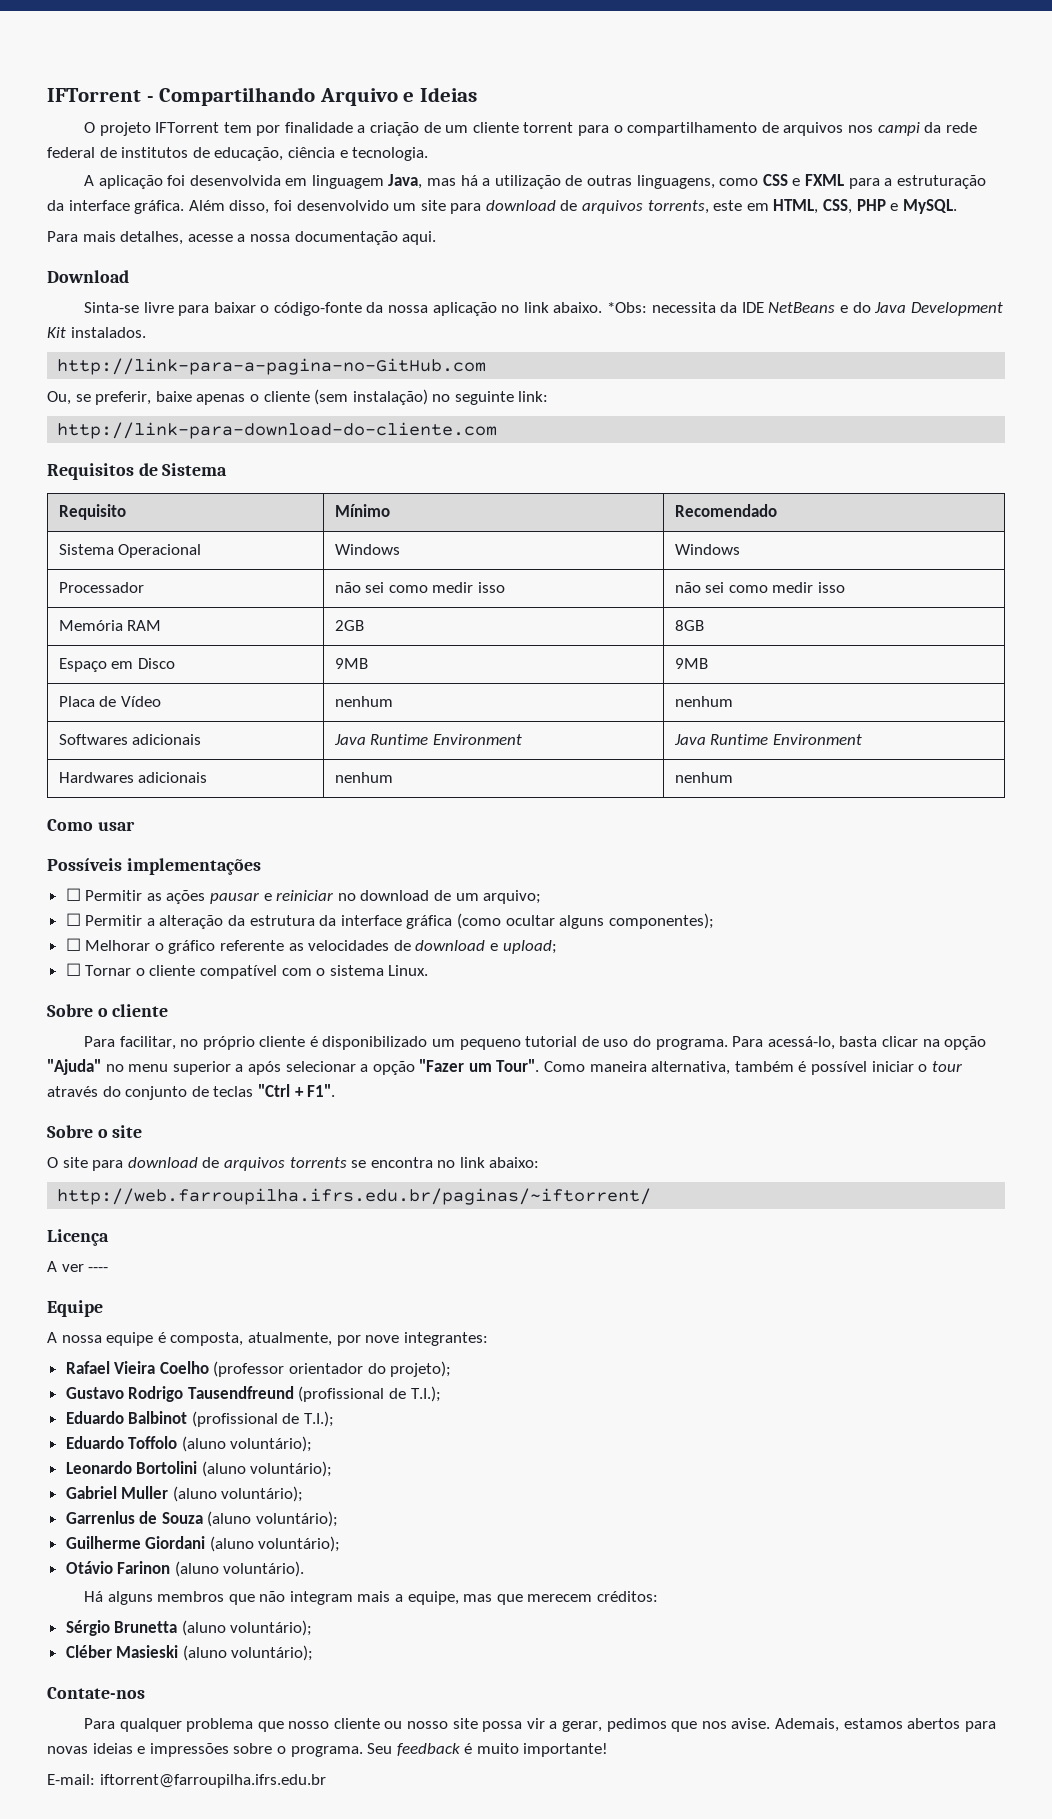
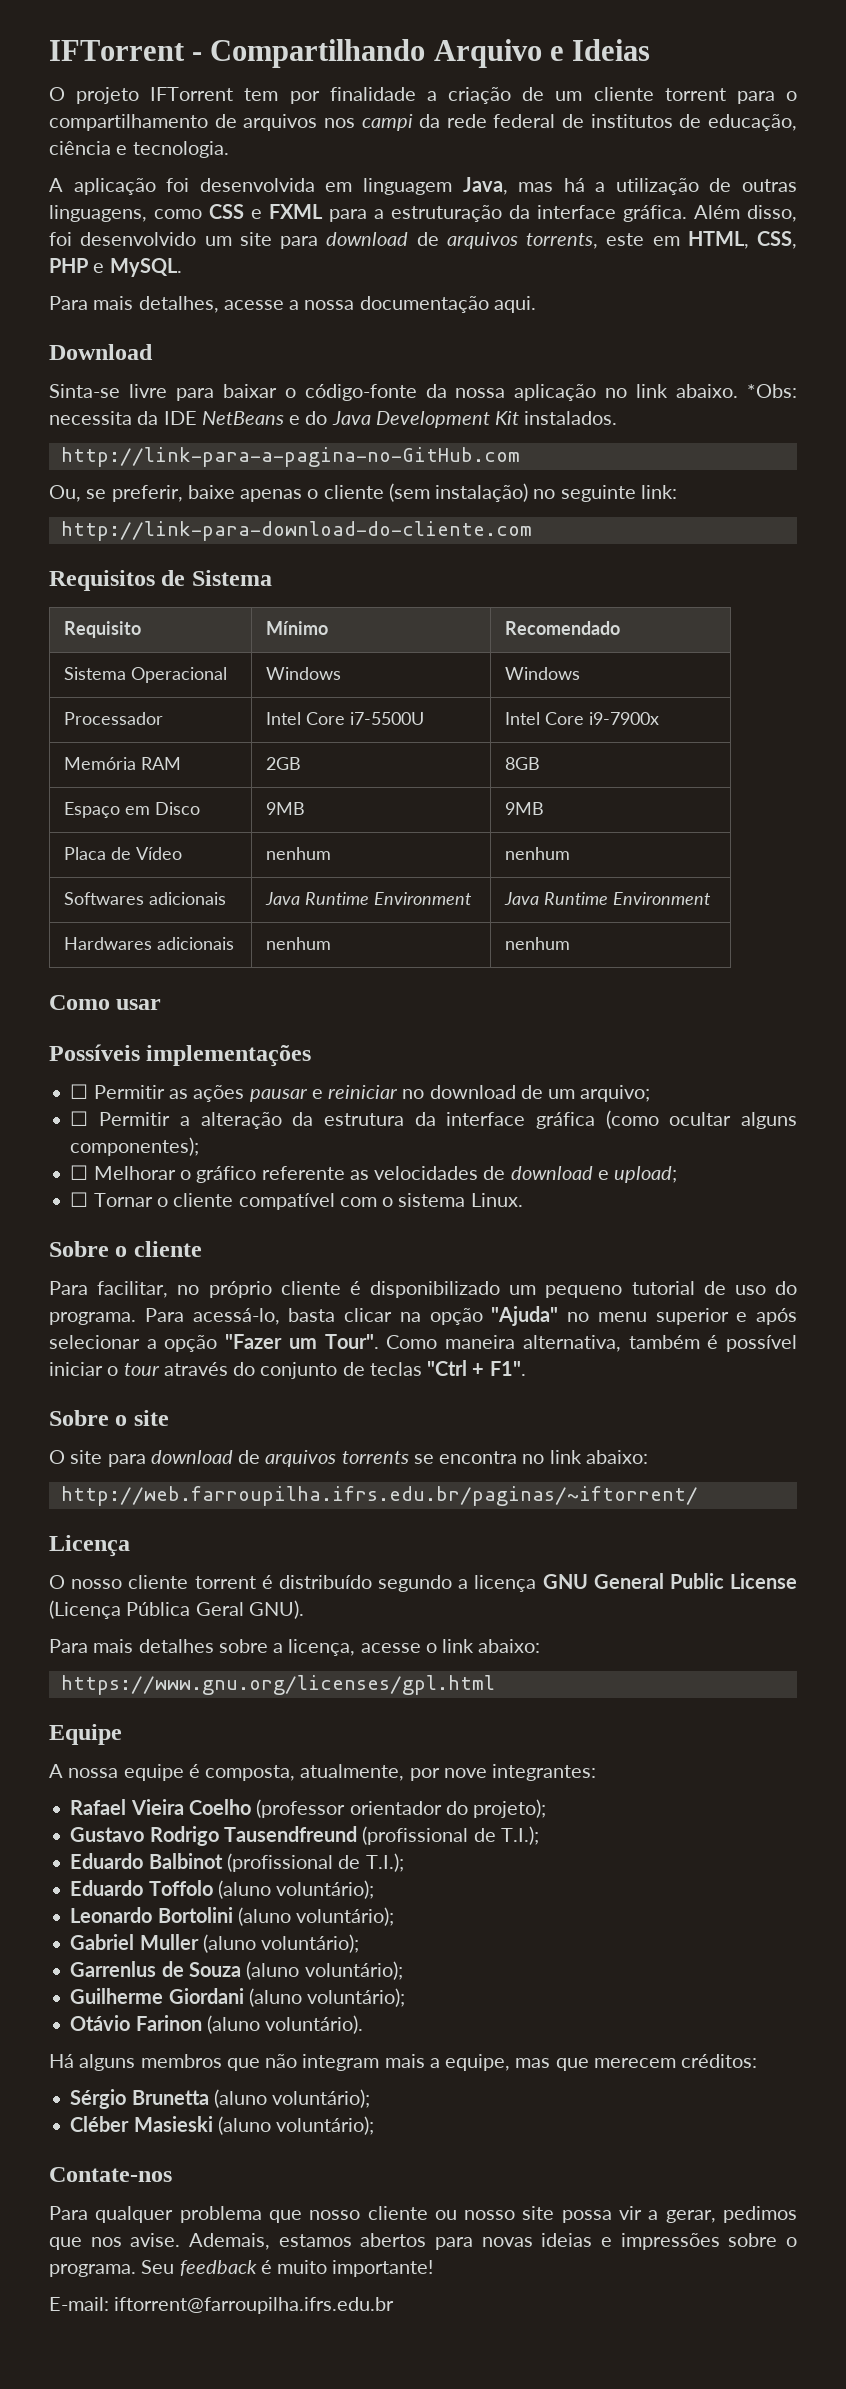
[334,582,505,593] [674,582,845,593] não sei como medir isso | não sei como medir isso -> [266,712,425,725] [505,712,660,725] Intel Core i7-5500U | Intel Core i9-7900x
[235,1064,244,1072] a -> [736,1312,748,1322] e
[47,1261,109,1272] A ver ---- -> [49,1573,797,1592] [49,1600,304,1619] [49,1639,541,1656] [60,1675,495,1695] O nosso cliente torrent é distribuído segundo a licença GNU General Public License (Licença Pública Geral GNU). // Para mais detalhes sobre a licença, acesse o link abaixo: // https://www.gnu.org/licenses/gpl.html

